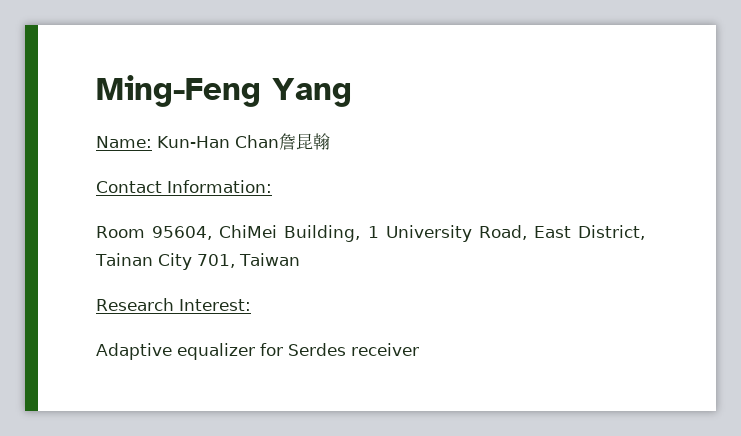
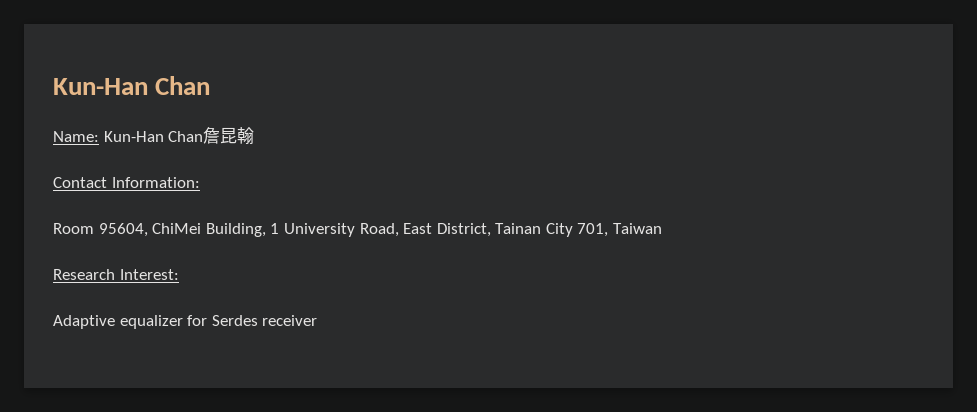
[96,75,352,107] Ming-Feng Yang -> [53,76,211,95] Kun-Han Chan

